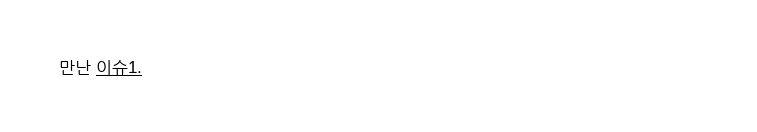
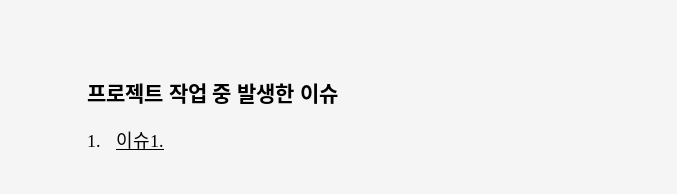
[59,60,91,75] 만난 -> [87,83,338,104] [87,135,101,147] 프로젝트 작업 중 발생한 이슈 // 1.

